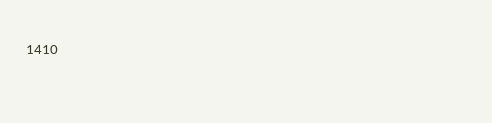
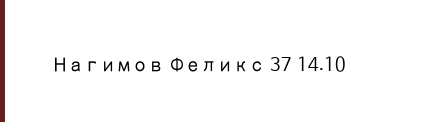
[26,45,58,54] 1410 -> [52,56,346,72] Нагимов Феликс 37 14.10

